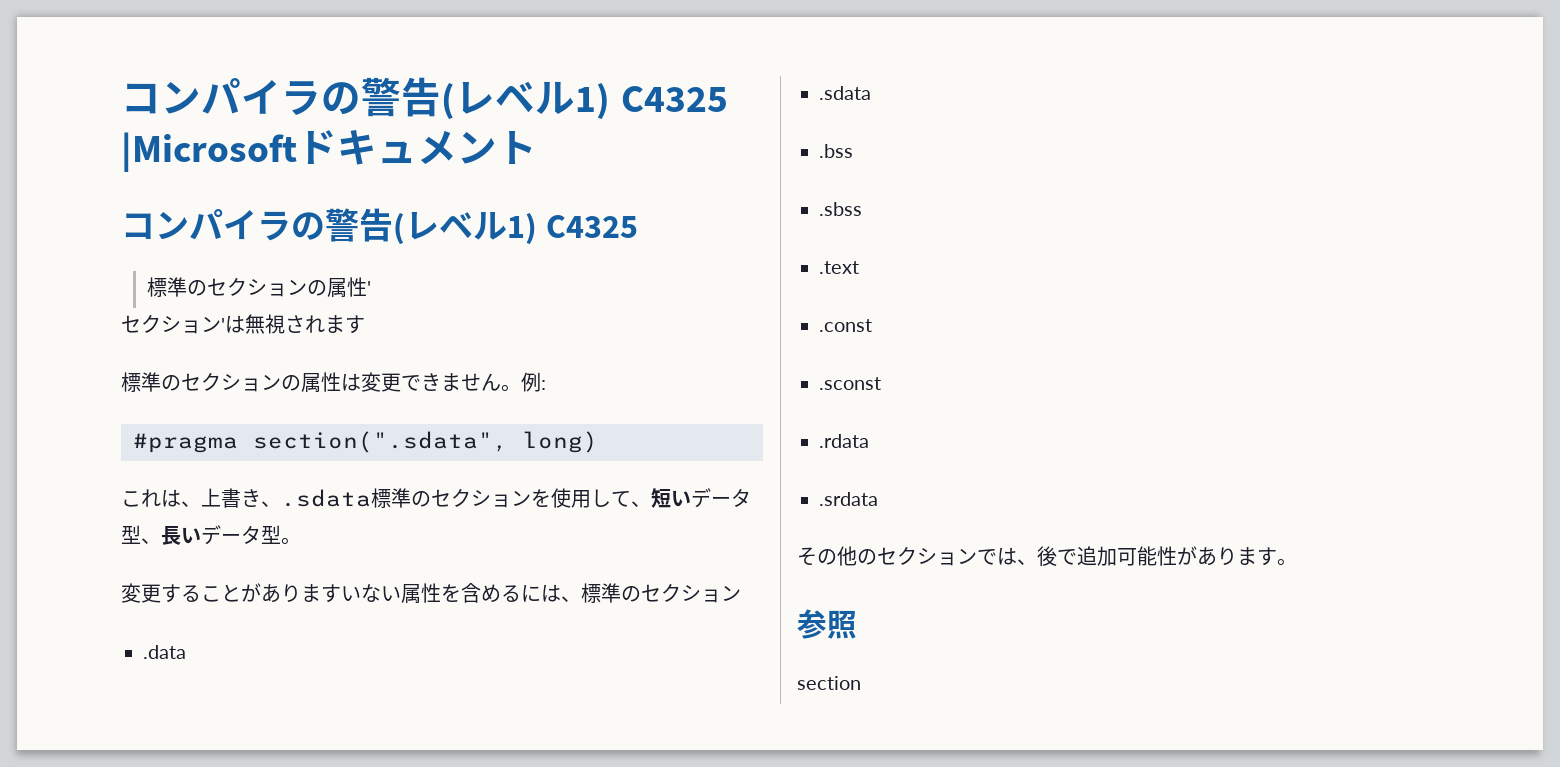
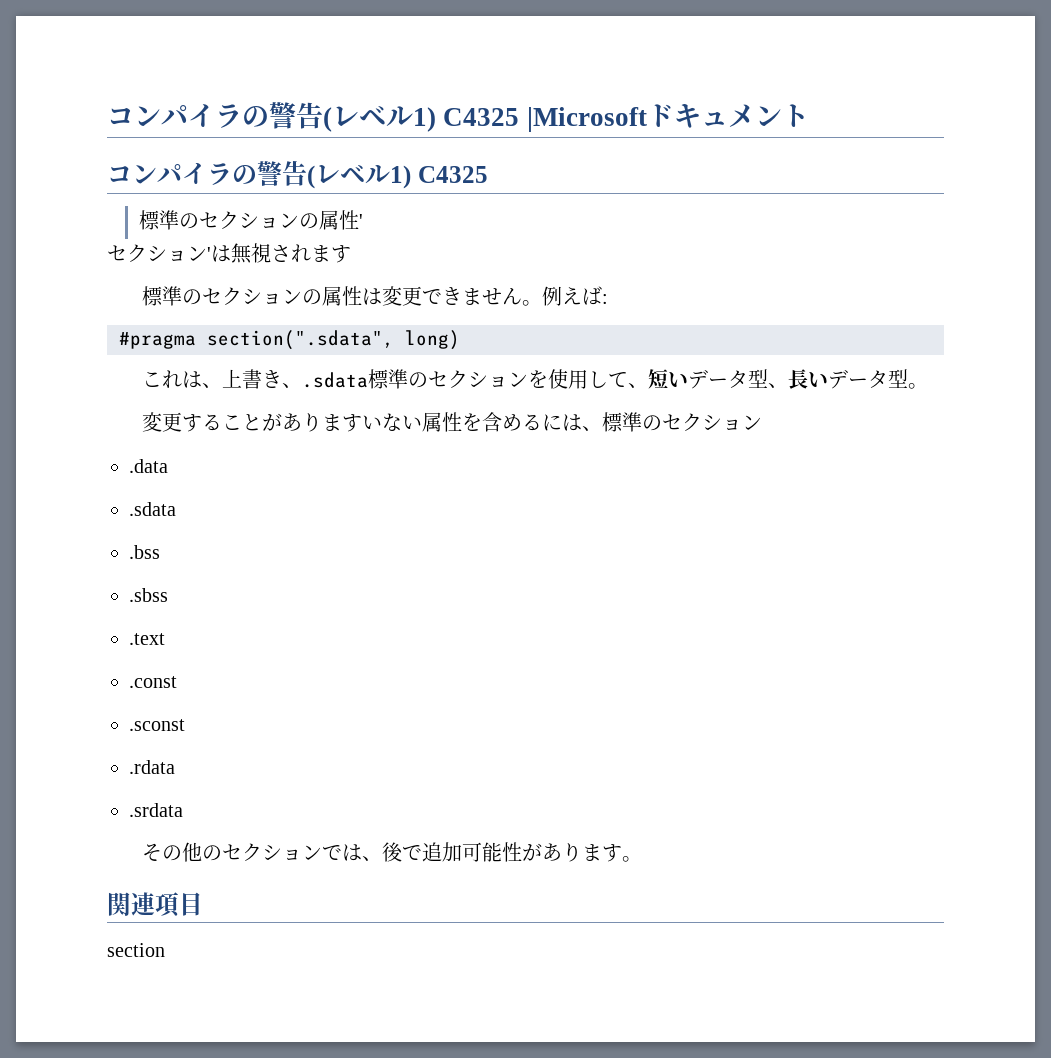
(541, 382) none -> [562,286,603,305] えば
[797,609,857,639] 参照 -> [107,892,203,917] 関連項目

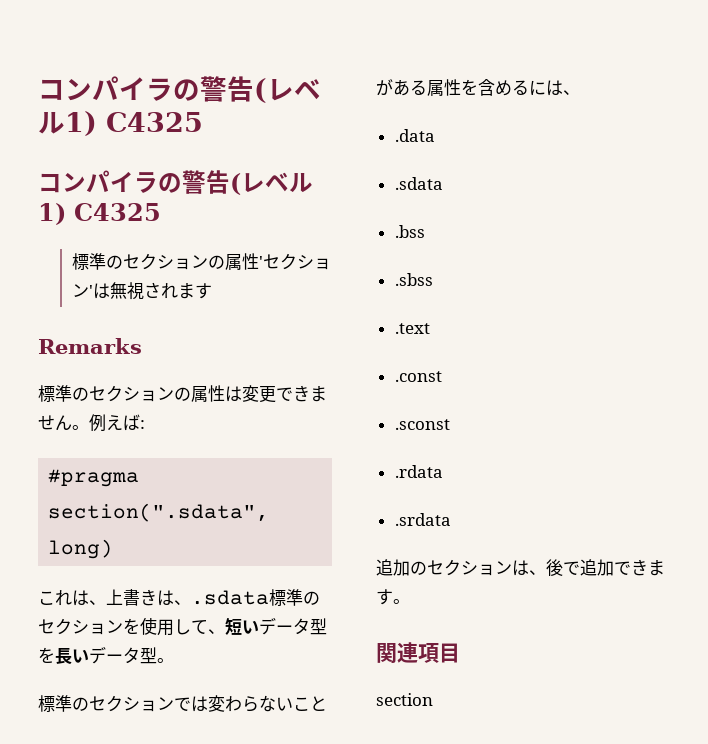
[107,102,809,132] コンパイラの警告(レベル1) C4325 |Microsoftドキュメント -> [38,76,321,103] [38,111,203,136] コンパイラの警告(レベル1) C4325
(363, 221) // -> (263, 262) none
(351, 254) none -> [38,338,142,354] // Remarks
(283, 379) none -> [157,590,174,606] は
[768,383,789,388] 、 -> [38,647,55,663] を
[142,412,423,432] 変更することがありますいない -> [38,695,327,712] [376,79,427,96] 標準のセクションでは変わらないことがある
[602,412,763,432] 標準のセクション -> (580, 92) none
[142,842,343,862] その他のセクションで -> [376,559,512,576] 追加のセクション
[462,842,583,862] 可能性があり -> [614,559,648,576] でき

